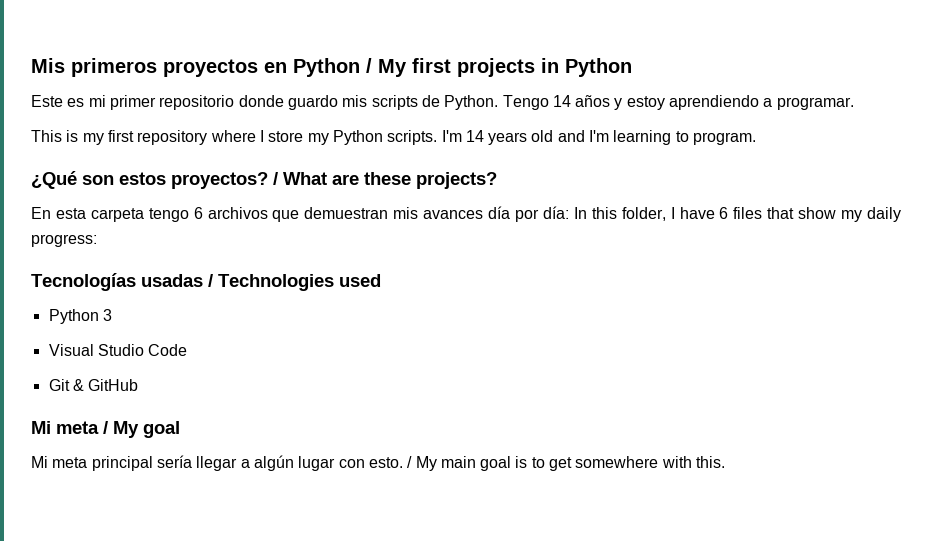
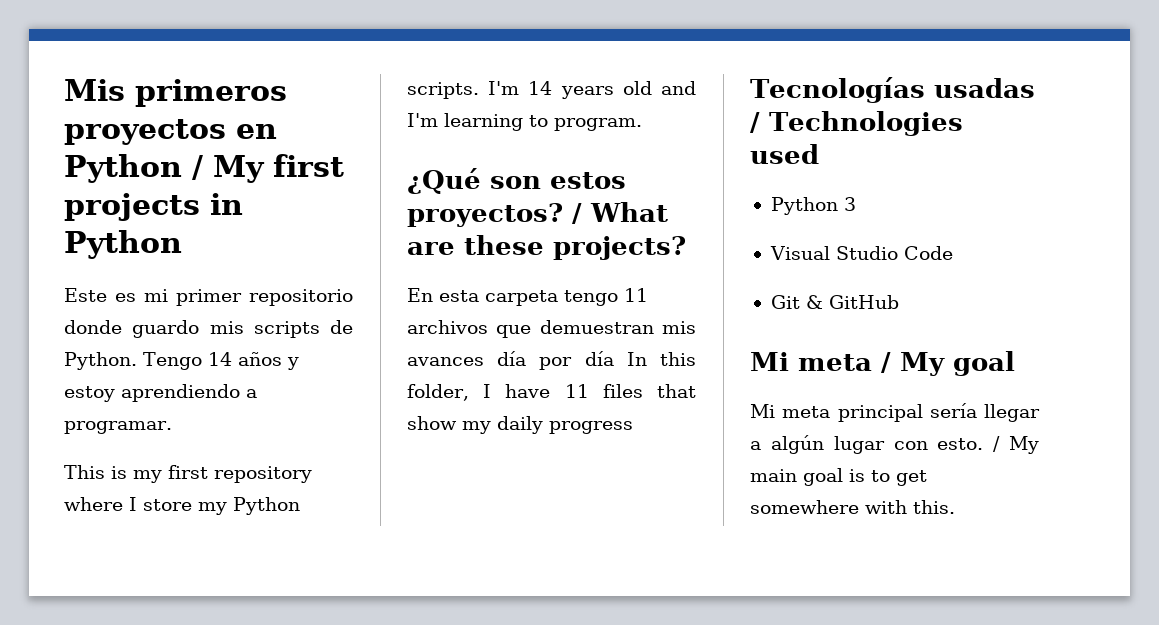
[193,207,203,219] 6 -> [624,288,648,302] 11
[542,206,569,219] día: -> [584,351,614,366] día
[719,207,729,219] 6 -> [564,384,589,398] 11
[31,234,97,247] progress: -> [549,421,633,434] progress

